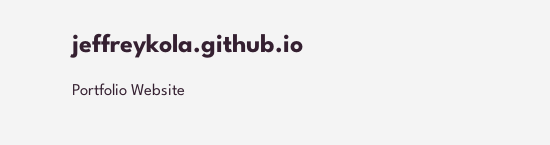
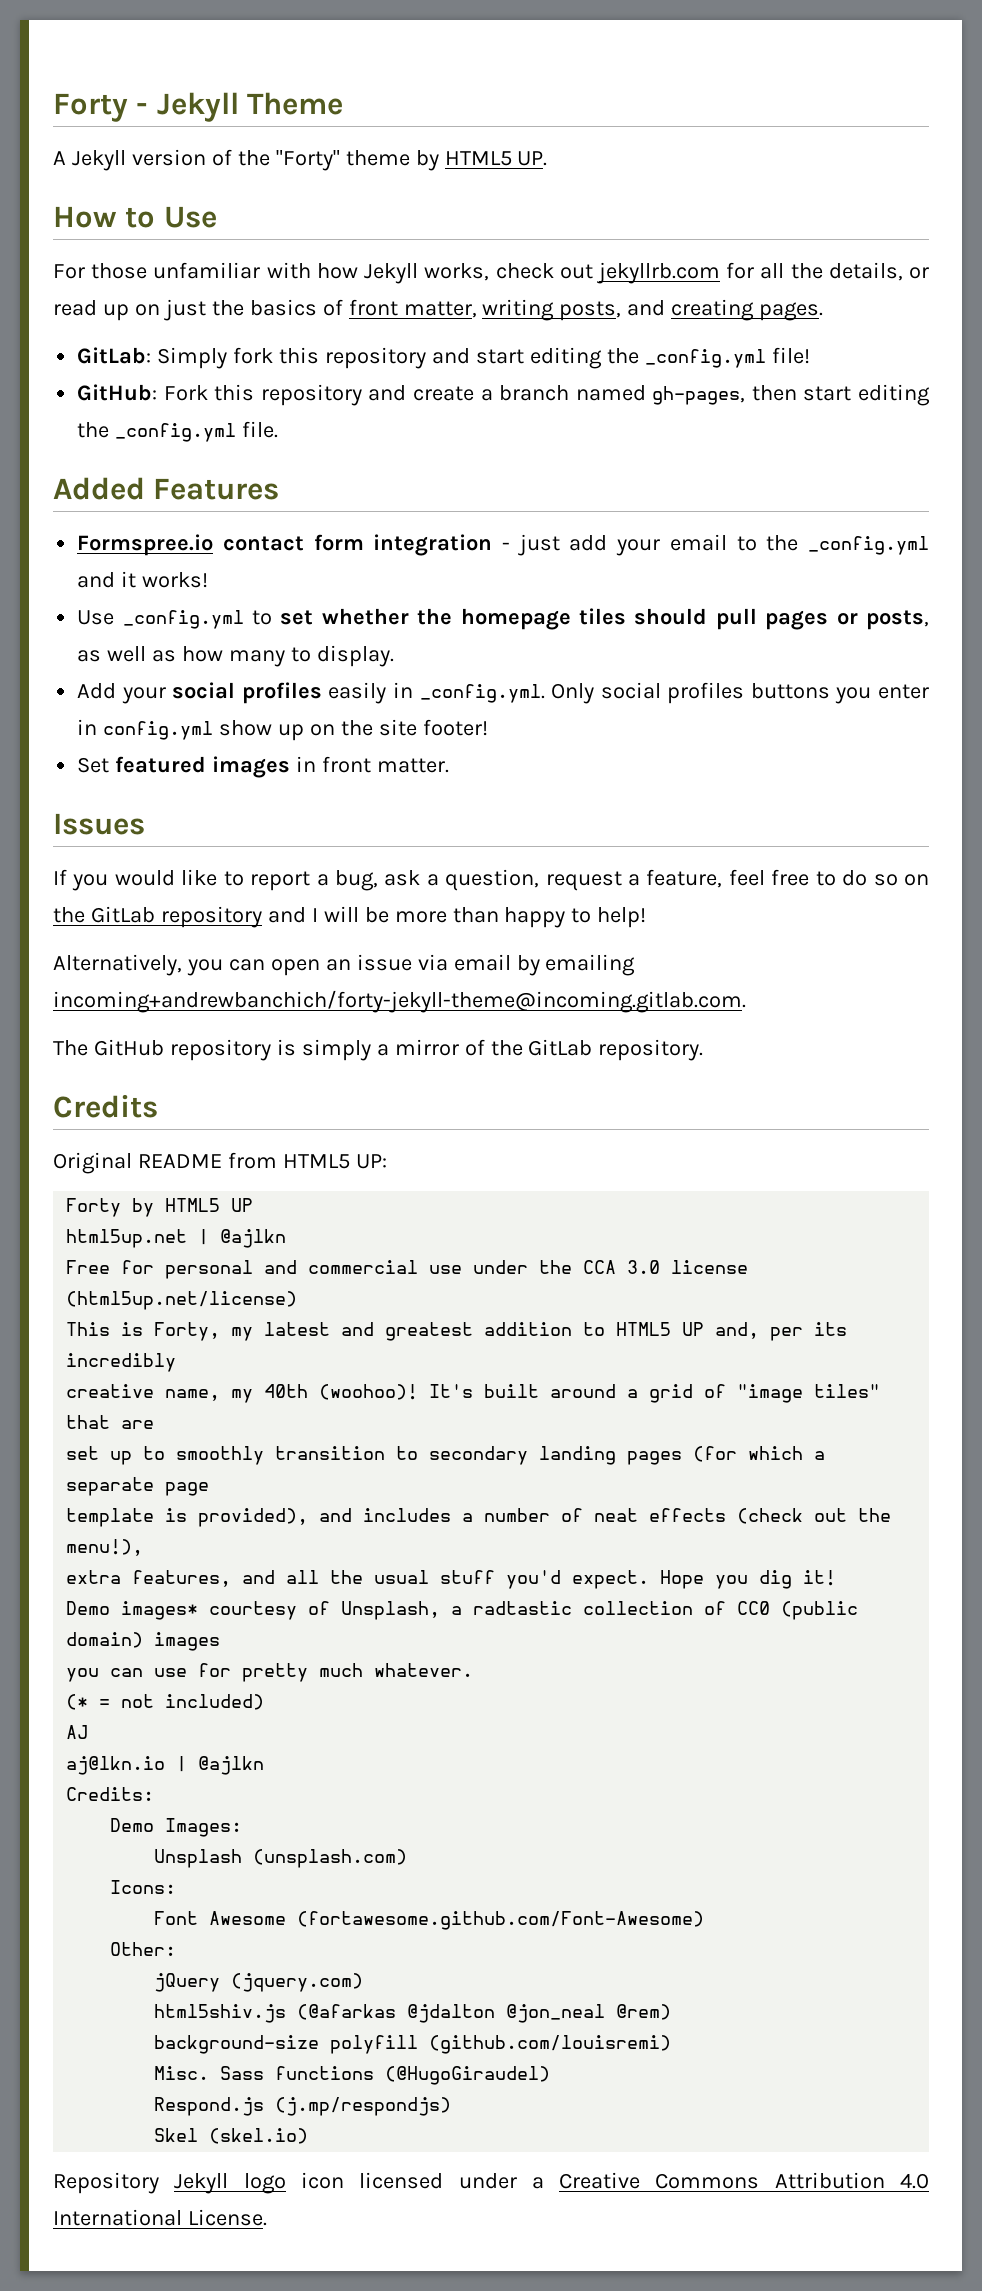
[70,33,303,58] [72,83,186,96] jeffreykola.github.io // Portfolio Website -> [53,92,344,122] [53,149,548,171] [53,206,217,228] [53,262,929,284] [53,299,824,321] [77,347,810,369] [77,384,931,406] [77,421,279,442] [53,477,280,500] [77,534,930,556] [77,571,209,588] [77,608,929,630] [77,645,394,667] [77,682,930,704] [77,719,488,741] [77,756,449,778] [53,813,145,835] [53,869,930,891] [53,906,647,928] [53,954,636,976] [53,990,746,1013] [53,1039,704,1061] [53,1094,158,1118] [53,1152,387,1174] [66,1198,254,1217] [66,1229,287,1248] [66,1260,749,1279] [66,1291,298,1310] [66,1322,848,1341] [66,1353,177,1372] [66,1384,881,1403] [66,1415,155,1429] [66,1446,826,1465] [66,1477,210,1496] [66,1508,892,1527] [66,1539,144,1556] [66,1570,837,1589] [66,1601,859,1620] [66,1632,221,1651] [66,1663,474,1682] [66,1694,265,1710] [66,1725,89,1739] [66,1756,265,1775] [66,1787,155,1801] [110,1818,243,1837] [154,1849,408,1868] [110,1880,177,1894] [154,1911,705,1930] [110,1942,177,1956] [154,1973,364,1992] [154,2004,672,2023] [154,2035,672,2054] [154,2066,551,2085] [154,2097,452,2116] [154,2128,309,2144] [53,2172,929,2194] [53,2209,267,2226] Forty - Jekyll Theme // A Jekyll version of the "Forty" theme by HTML5 UP. // How to Use // For those unfamiliar with how Jekyll works, check out jekyllrb.com for all the details, or read up on just the basics of front matter, writing posts, and creating pages. // GitLab: Simply fork this repository and start editing the _config.yml file! // GitHub: Fork this repository and create a branch named gh-pages, then start editing the _config.yml file. // Added Features // Formspree.io contact form integration - just add your email to the _config.yml and it works! // Use _config.yml to set whether the homepage tiles should pull pages or posts, as well as how many to display. // Add your social profiles easily in _config.yml. Only social profiles buttons you enter in config.yml show up on the site footer! // Set featured images in front matter. // Issues // If you would like to report a bug, ask a question, request a feature, feel free to do so on the GitLab repository and I will be more than happy to help! // Alternatively, you can open an issue via email by emailing incoming+andrewbanchich/forty-jekyll-theme@incoming.gitlab.com. // The GitHub repository is simply a mirror of the GitLab repository. // Credits // Original README from HTML5 UP: // Forty by HTML5 UP // html5up.net | @ajlkn // Free for personal and commercial use under the CCA 3.0 license (html5up.net/license) // This is Forty, my latest and greatest addition to HTML5 UP and, per its incredibly // creative name, my 40th (woohoo)! It's built around a grid of "image tiles" that are // set up to smoothly transition to secondary landing pages (for which a separate page // template is provided), and includes a number of neat effects (check out the menu!), // extra features, and all the usual stuff you'd expect. Hope you dig it! // Demo images* courtesy of Unsplash, a radtastic collection of CC0 (public domain) images // you can use for pretty much whatever. // (* = not included) // AJ // aj@lkn.io | @ajlkn // Credits: // Demo Images: // Unsplash (unsplash.com) // Icons: // Font Awesome (fortawesome.github.com/Font-Awesome) // Other: // jQuery (jquery.com) // html5shiv.js (@afarkas @jdalton @jon_neal @rem) // background-size polyfill (github.com/louisremi) // Misc. Sass functions (@HugoGiraudel) // Respond.js (j.mp/respondjs) // Skel (skel.io) // Repository Jekyll logo icon licensed under a Creative Commons Attribution 4.0 International License.

